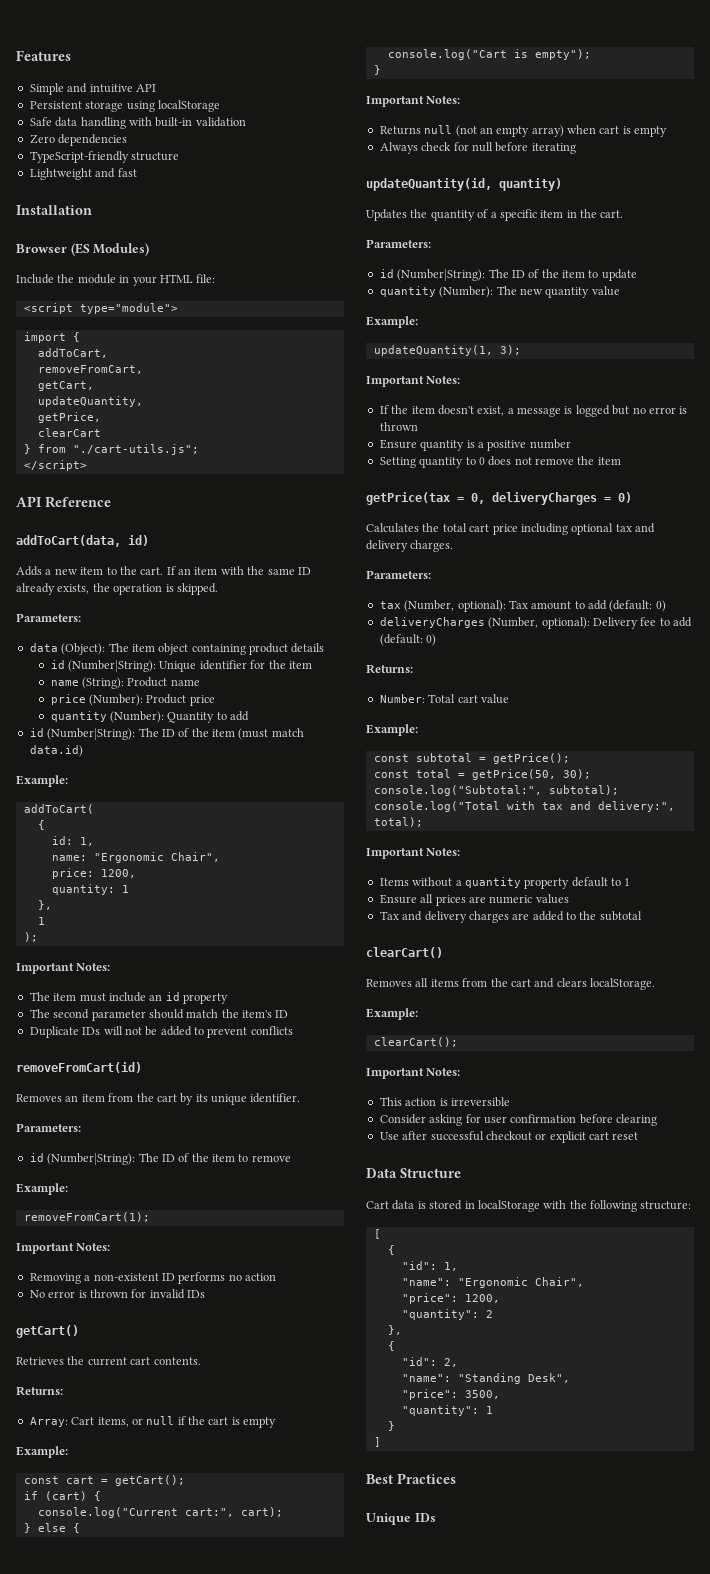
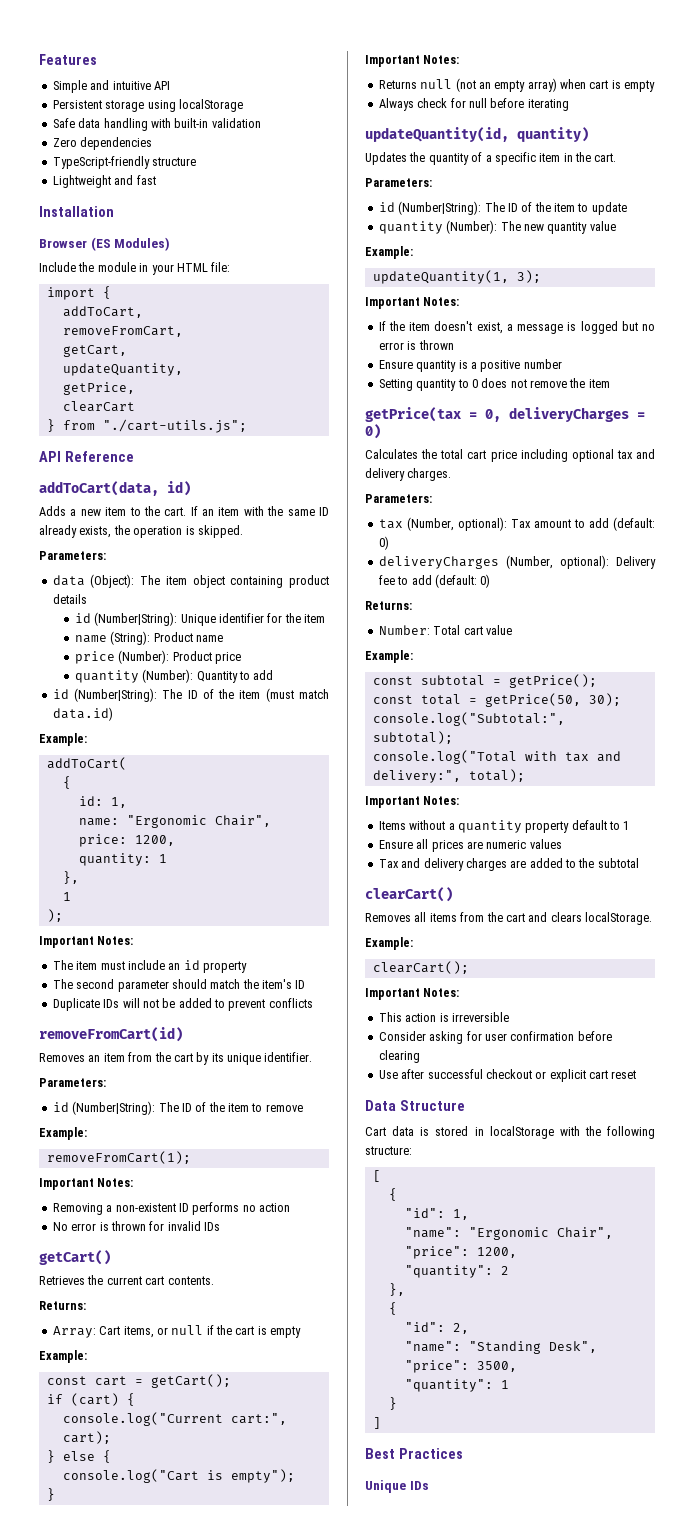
[23,303,178,314] // <script type="module"> -> (231, 267) none
[23,460,87,471] // </script> -> (247, 426) none

